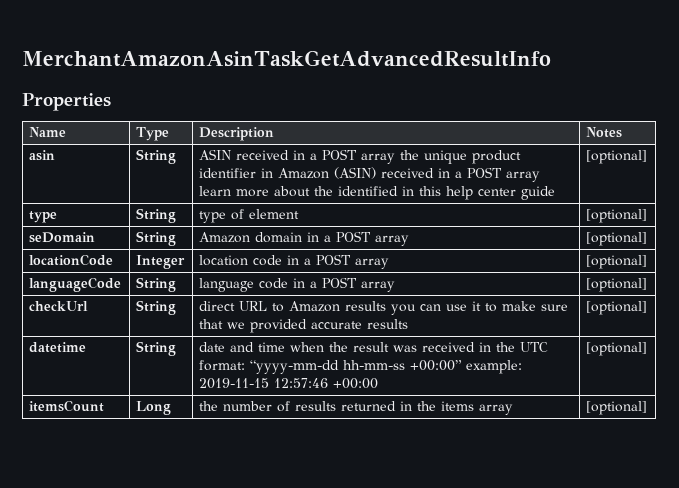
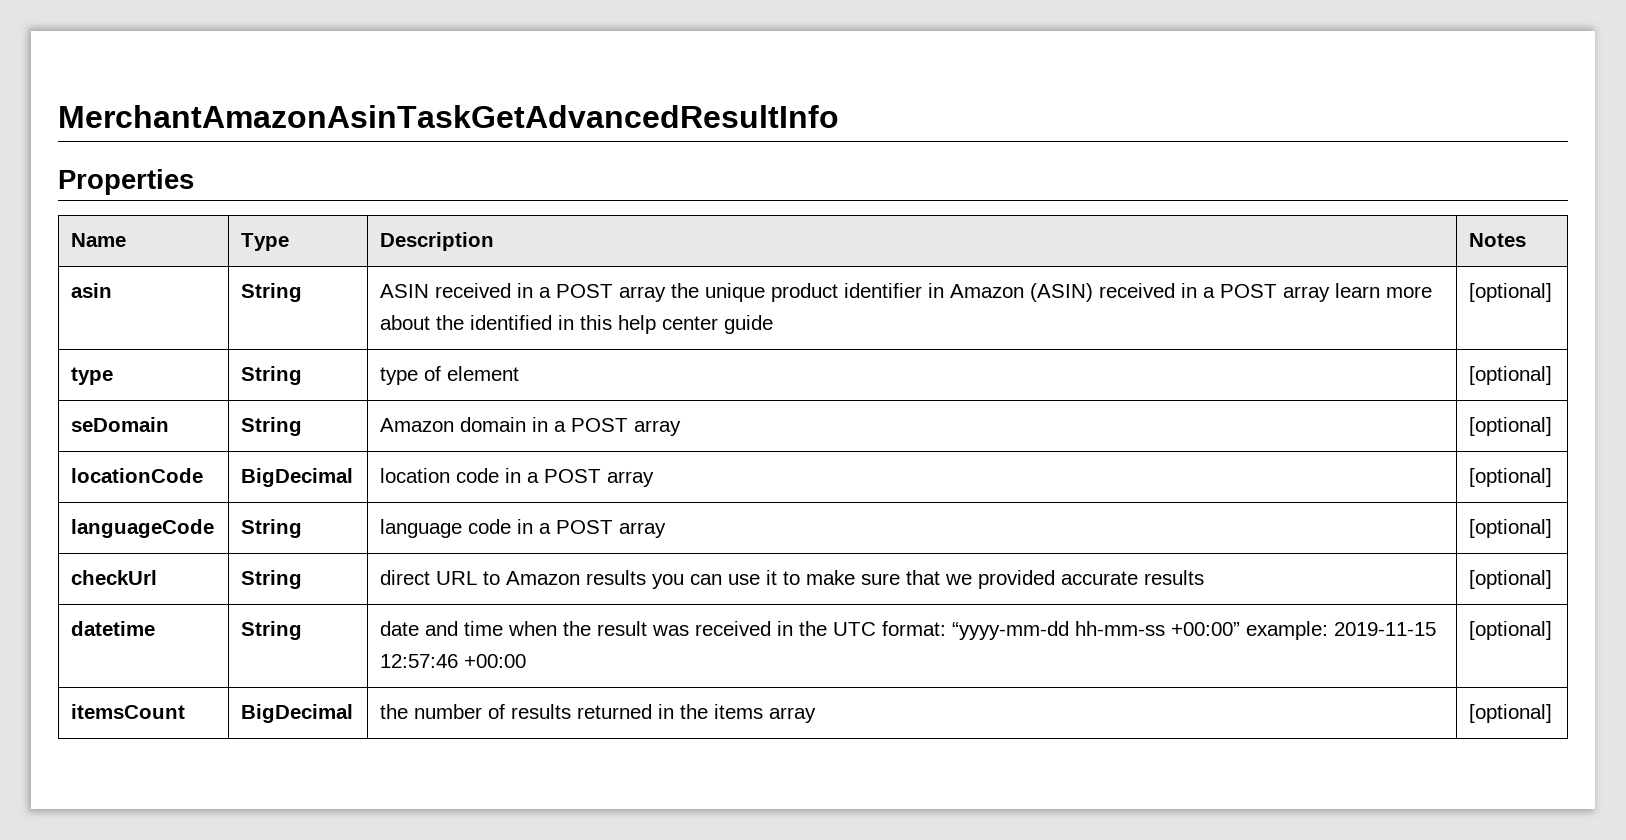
[136,255,186,269] Integer -> [241,468,354,487] BigDecimal
[136,401,172,415] Long -> [241,704,354,723] BigDecimal

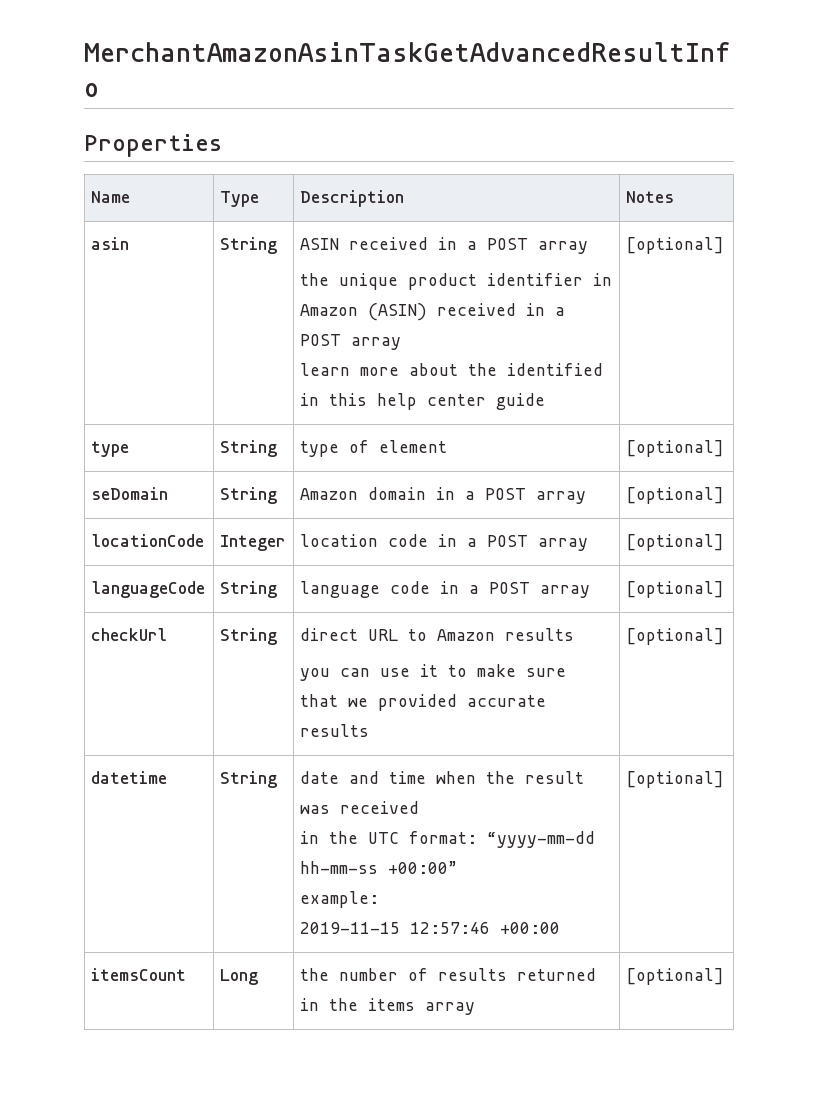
(667, 294) none -> (589, 247) //
(1331, 294) none -> (402, 343) //
[241,468,354,487] BigDecimal -> [220,535,286,551] Integer
(647, 577) none -> (575, 634) //
(772, 628) none -> (420, 807) //
(1241, 629) none -> (458, 867) //
(1329, 630) none -> (380, 899) //
[241,704,354,723] BigDecimal -> [220,969,259,985] Long

